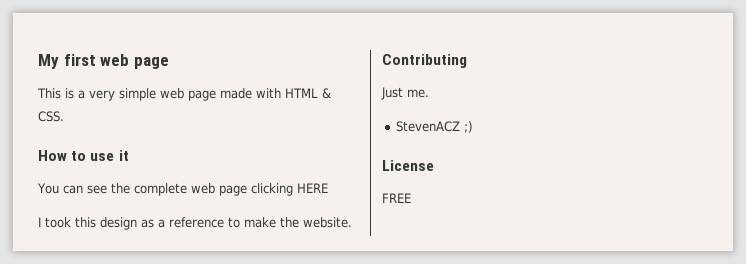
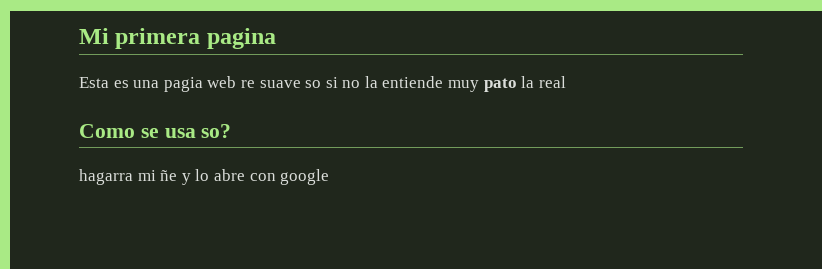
[38,54,169,69] [37,88,331,101] [38,111,64,122] [38,150,129,161] [37,183,328,196] [38,217,352,230] [382,54,467,68] [381,87,429,100] [396,121,474,133] [382,160,434,171] [382,193,411,203] My first web page // This is a very simple web page made with HTML & CSS. // How to use it // You can see the complete web page clicking HERE // I took this design as a reference to make the website. // Contributing // Just me. // StevenACZ ;) // License // FREE -> [79,28,276,49] [79,76,566,92] [79,124,232,138] [79,169,330,185] Mi primera pagina // Esta es una pagia web re suave so si no la entiende muy pato la real // Como se usa so? // hagarra mi ñe y lo abre con google

